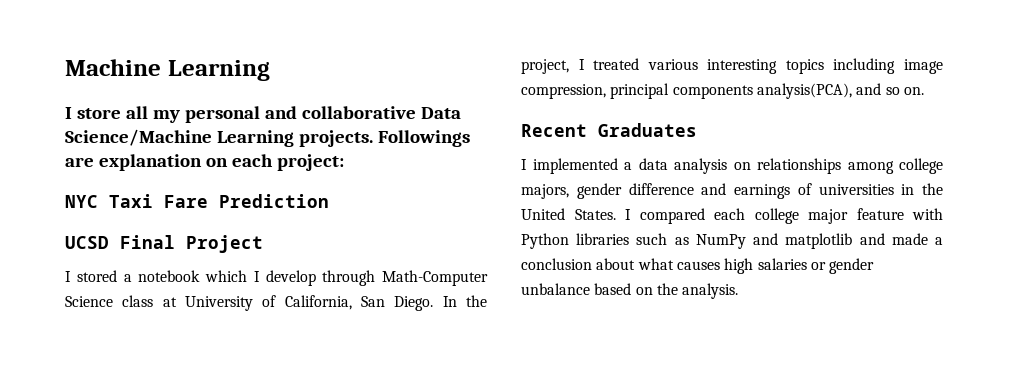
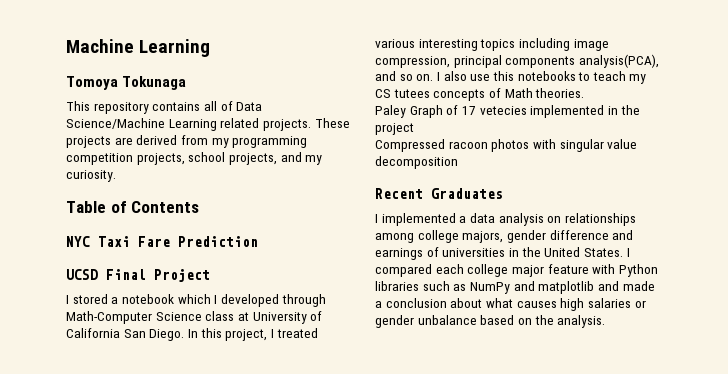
[65,106,461,123] [65,129,470,147] [65,154,344,171] I store all my personal and collaborative Data Science/Machine Learning projects. Followings are explanation on each project: -> [66,76,187,90] [66,101,263,114] [66,118,350,131] [66,135,308,148] [66,152,323,165] [66,170,116,182] [66,201,200,213] Tomoya Tokunaga // This repository contains all of Data Science/Machine Learning related projects. These projects are derived from my programming competition projects, school projects, and my curiosity. // Table of Contents
[265,270,316,286] develop -> [220,294,279,307] developed
[284,295,352,310] California, -> [66,328,120,338] California
[465,295,487,307] the -> [200,328,222,338] this
(924, 91) none -> [436,71,647,84] [375,88,585,101] [375,105,640,118] [375,123,414,135] [375,139,638,152] [375,156,458,169] I also use this notebooks to teach my CS tutees concepts of Math theories. // Paley Graph of 17 vetecies implemented in the project // Compressed racoon photos with singular value decomposition

